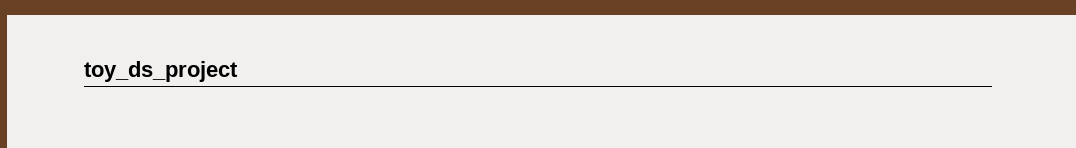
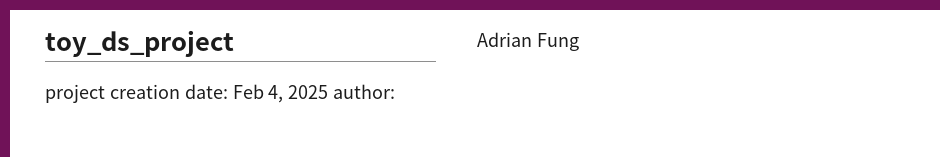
(238, 71) none -> [45,84,396,103] [477,32,579,51] // project creation date: Feb 4, 2025 author: Adrian Fung

